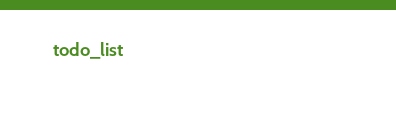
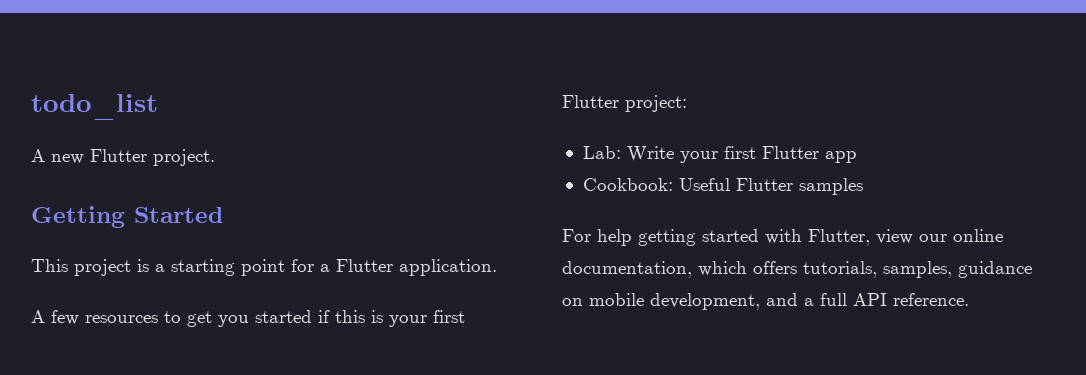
(123, 50) none -> [31,149,215,166] [31,206,223,228] [31,259,497,276] [31,310,465,327] [562,95,687,112] [582,146,857,163] [582,178,863,195] [562,229,1003,246] [562,261,1032,278] [562,293,969,310] // A new Flutter project. // Getting Started // This project is a starting point for a Flutter application. // A few resources to get you started if this is your first Flutter project: // Lab: Write your first Flutter app // Cookbook: Useful Flutter samples // For help getting started with Flutter, view our online documentation, which offers tutorials, samples, guidance on mobile development, and a full API reference.

